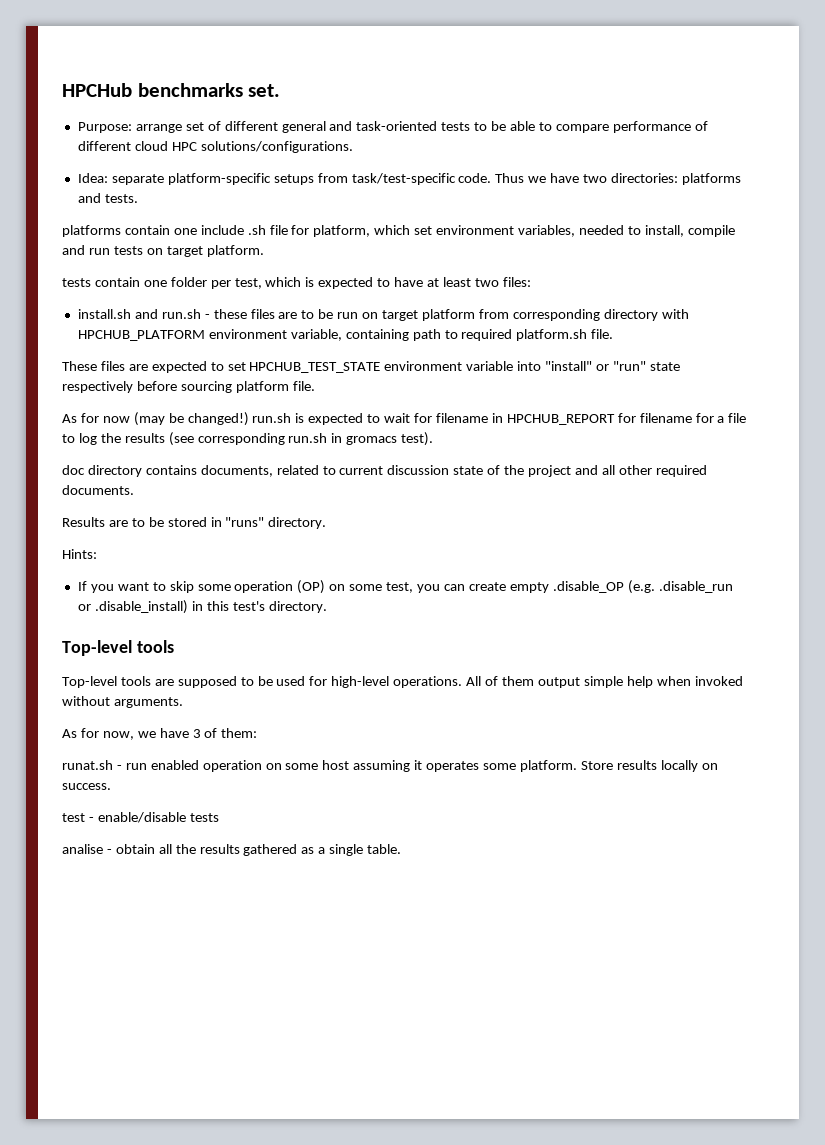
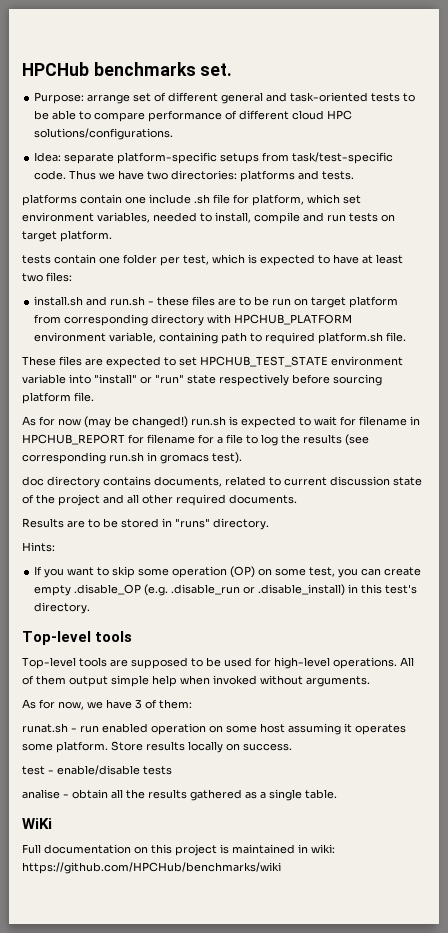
(402, 849) none -> [22,818,52,829] [22,844,335,856] [22,862,281,874] // WiKi // Full documentation on this project is maintained in wiki: https://github.com/HPCHub/benchmarks/wiki

